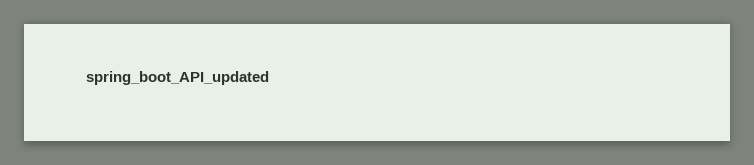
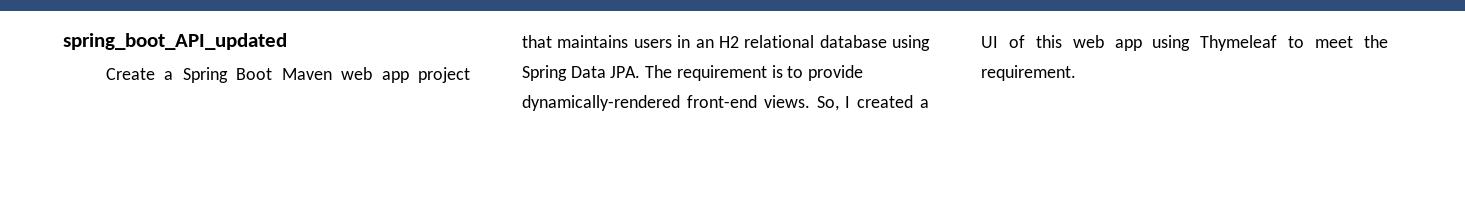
(269, 78) none -> [106,67,471,83] [522,35,930,51] [522,65,864,81] [522,95,929,111] [981,35,1388,51] [981,65,1076,81] // Create a Spring Boot Maven web app project that maintains users in an H2 relational database using Spring Data JPA. The requirement is to provide dynamically-rendered front-end views. So, I created a UI of this web app using Thymeleaf to meet the requirement.

